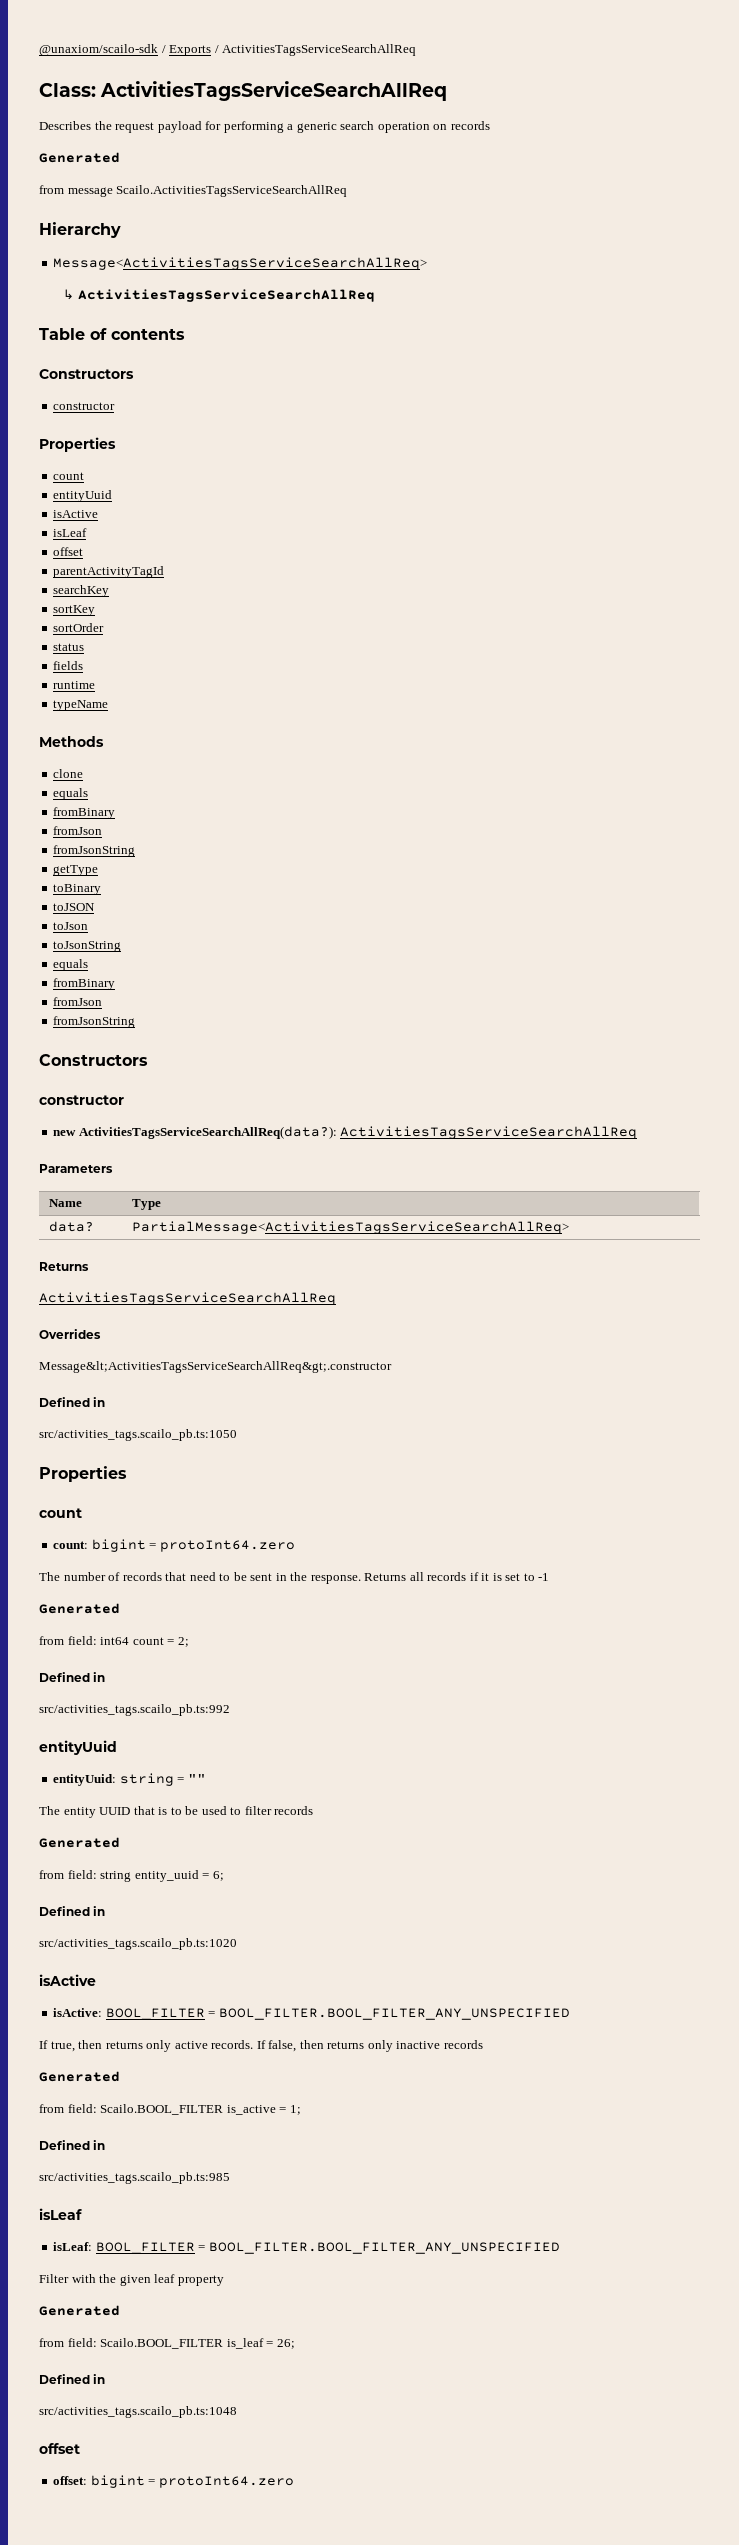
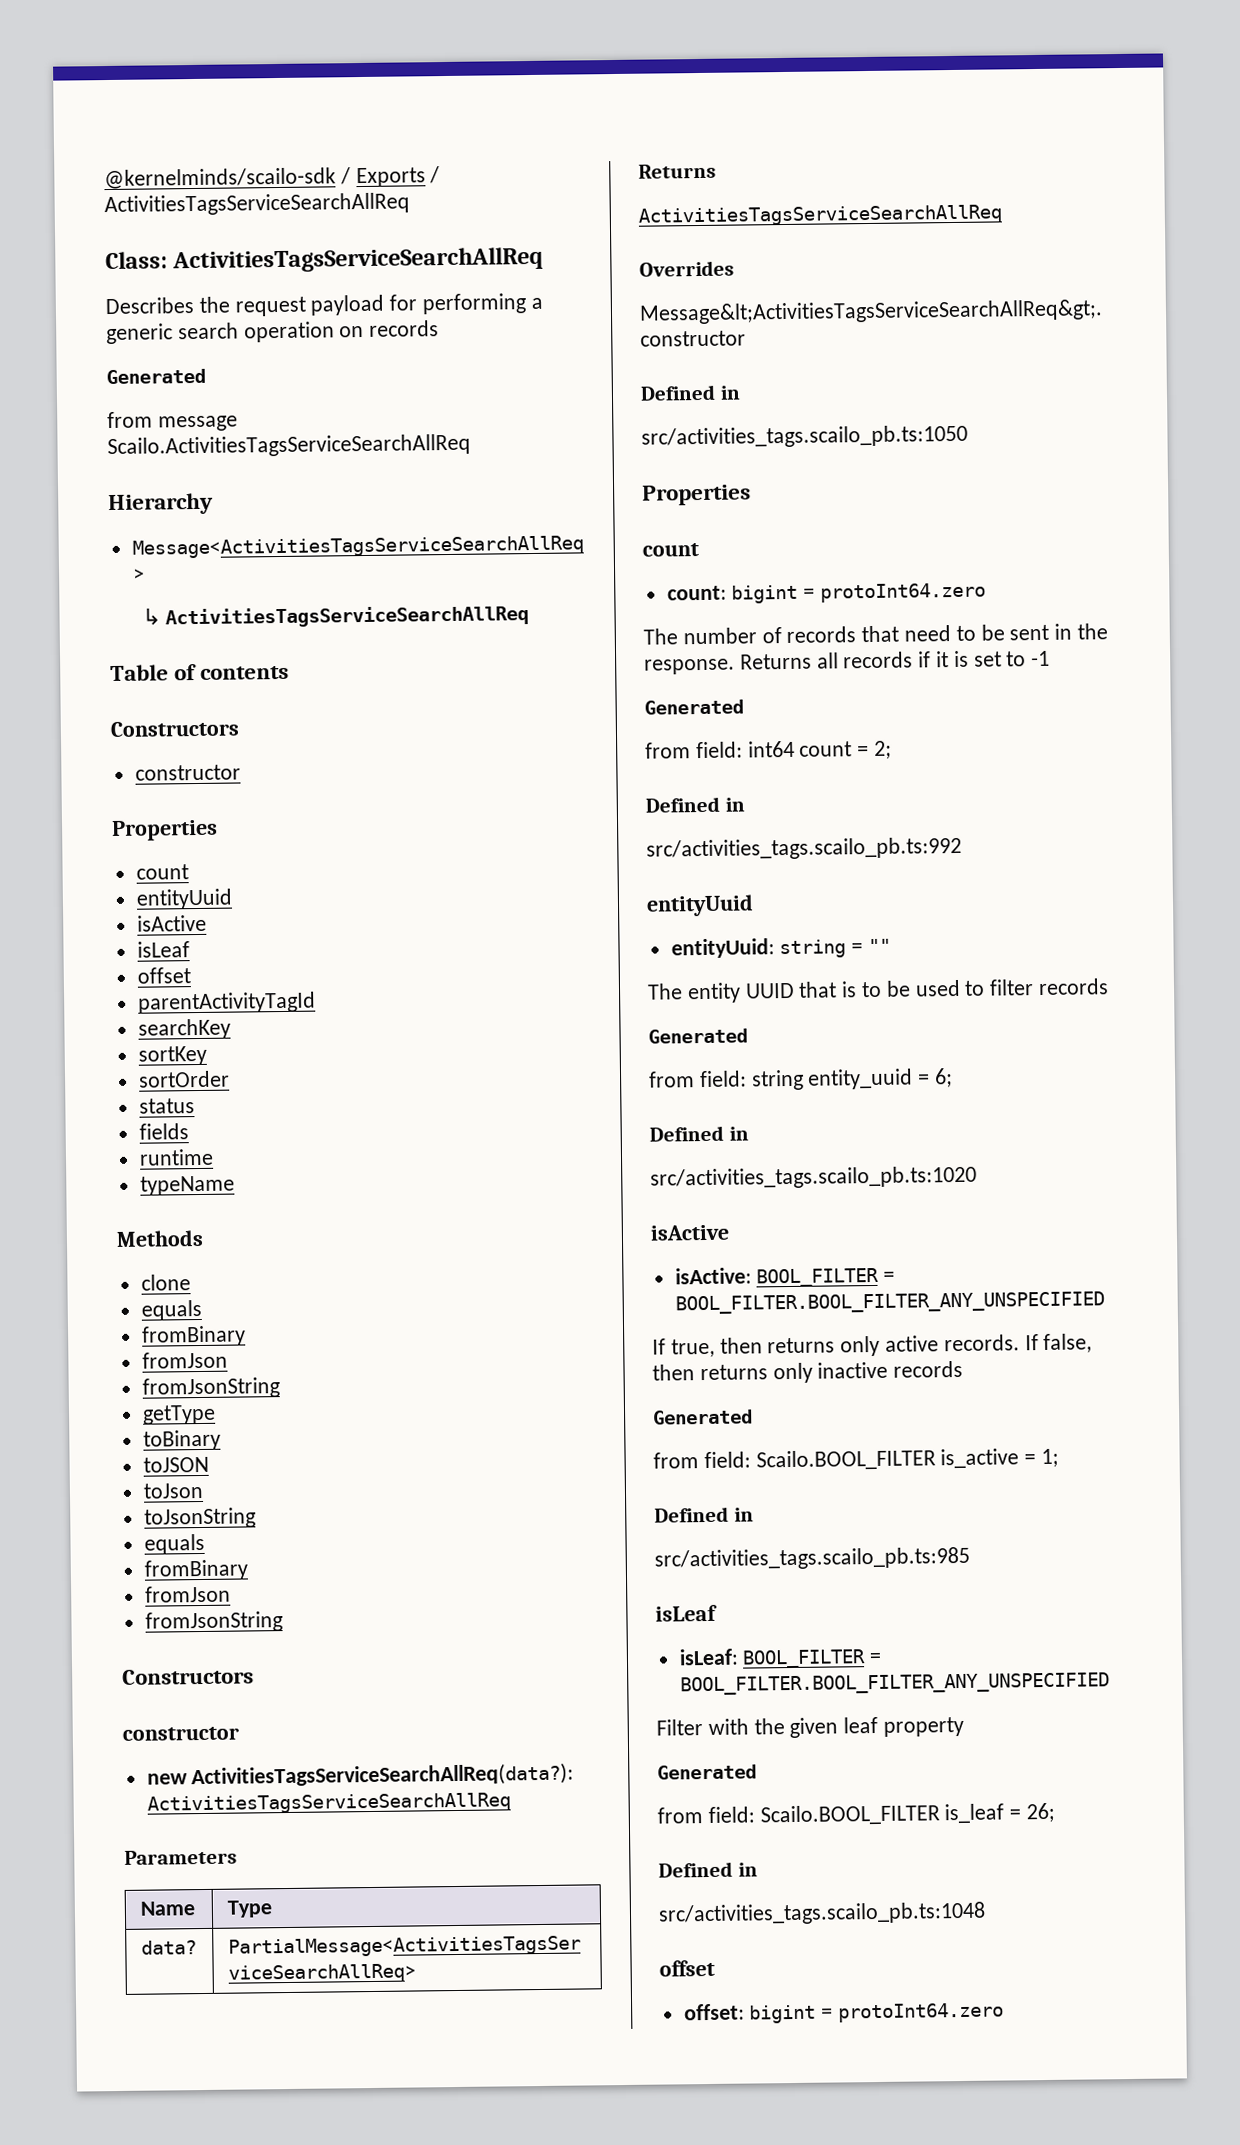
[39,44,158,56] @unaxiom/scailo-sdk -> [104,167,336,190] @kernelminds/scailo-sdk

